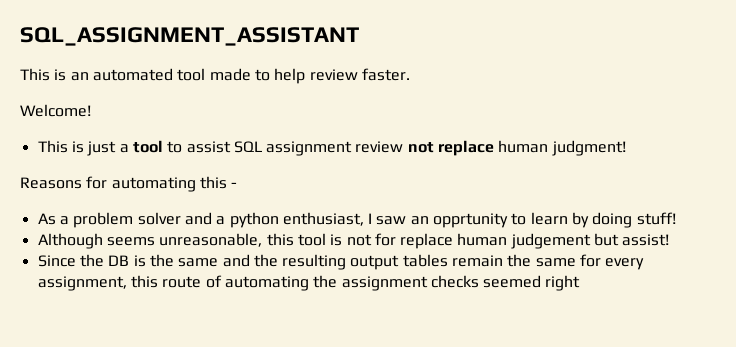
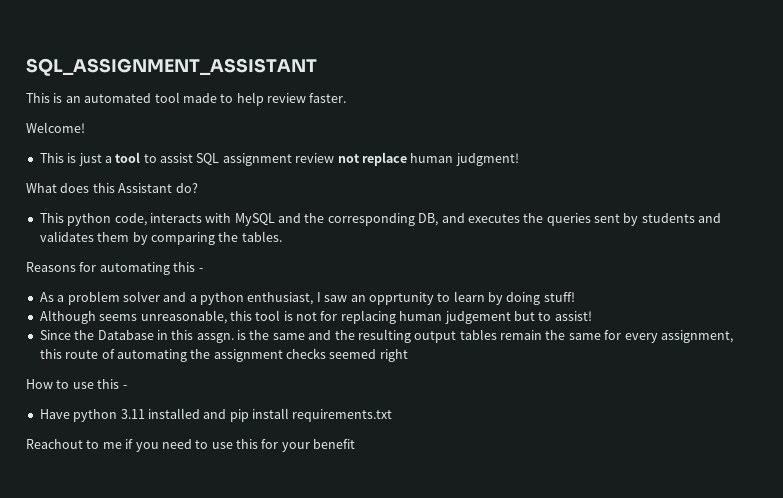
(626, 148) none -> [26,183,198,193] [39,213,722,226] [39,231,282,245] // What does this Assistant do? // This python code, interacts with MySQL and the corresponding DB, and executes the queries sent by students and validates them by comparing the tables.
[400,233,454,249] replace -> [340,310,396,324] replacing
(620, 239) none -> [538,312,552,321] to
[108,255,130,266] DB -> [97,330,234,343] Database in this assgn.
(581, 283) none -> [26,379,127,389] [39,408,393,422] [26,439,356,452] // How to use this - // Have python 3.11 installed and pip install requirements.txt // Reachout to me if you need to use this for your benefit

